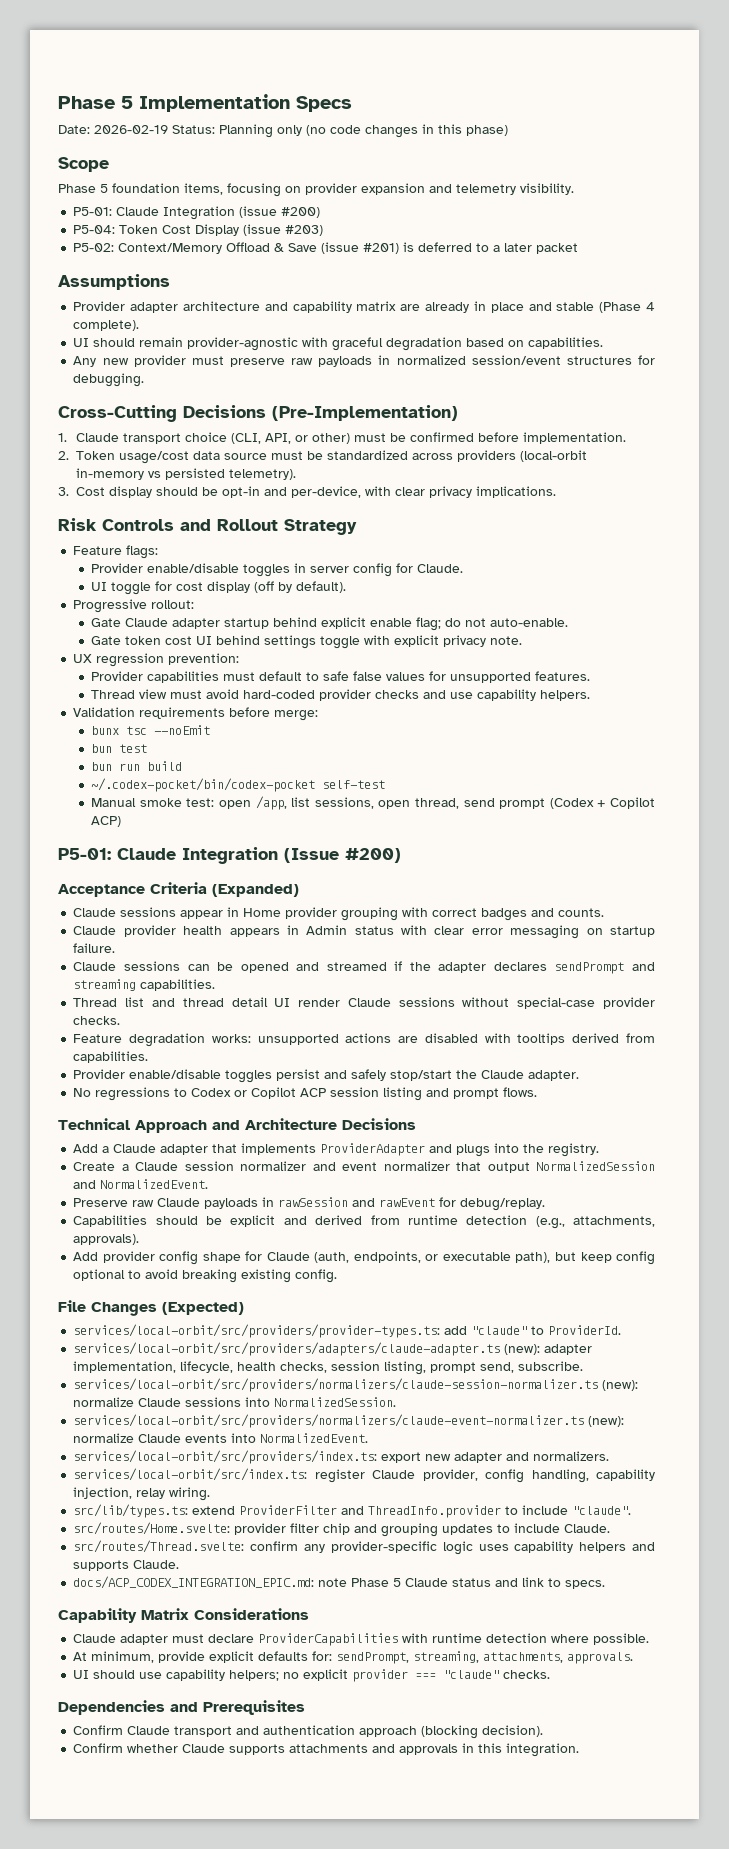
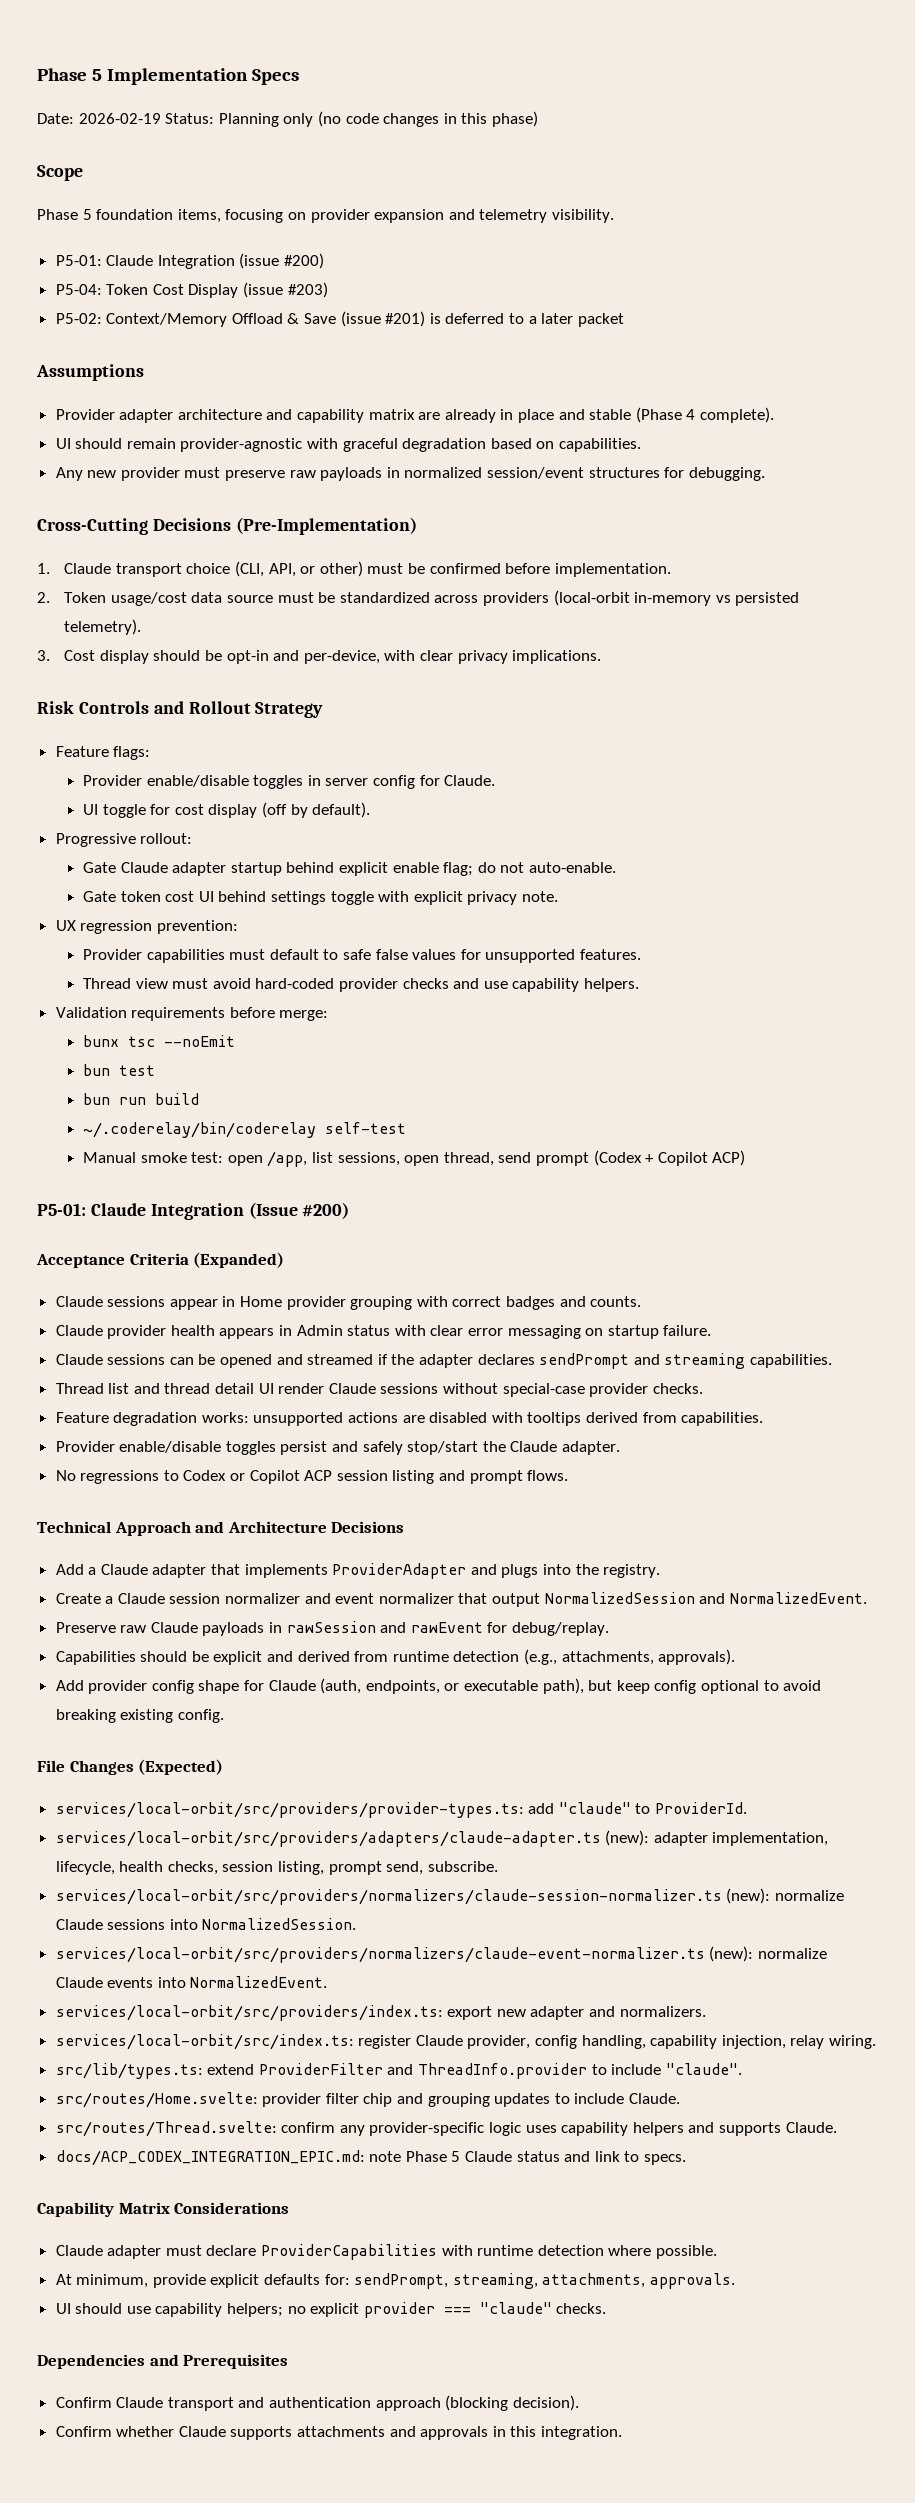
[91,778,316,792] ~/.codex-pocket/bin/codex-pocket -> [83,1122,317,1138] ~/.coderelay/bin/coderelay

